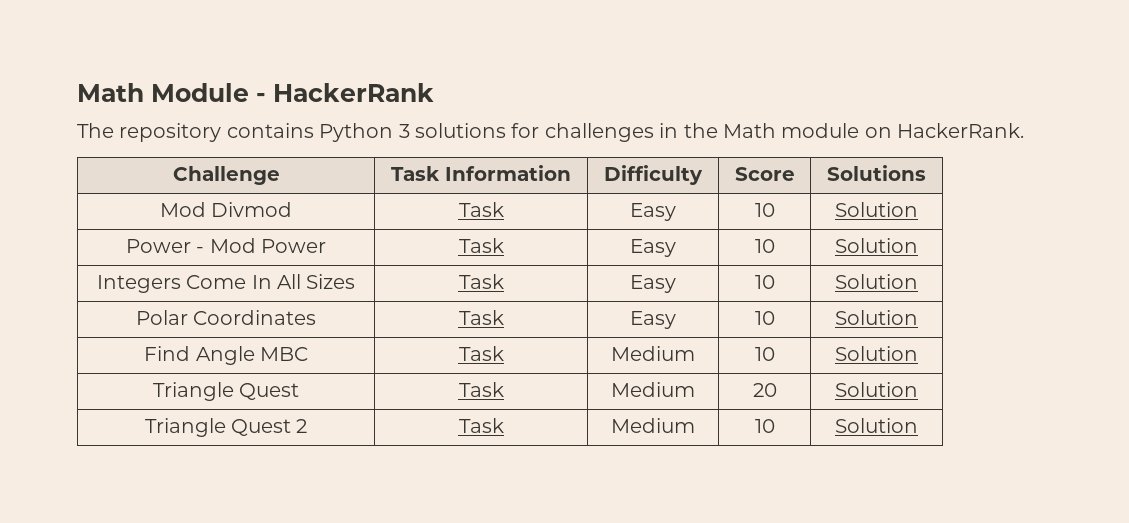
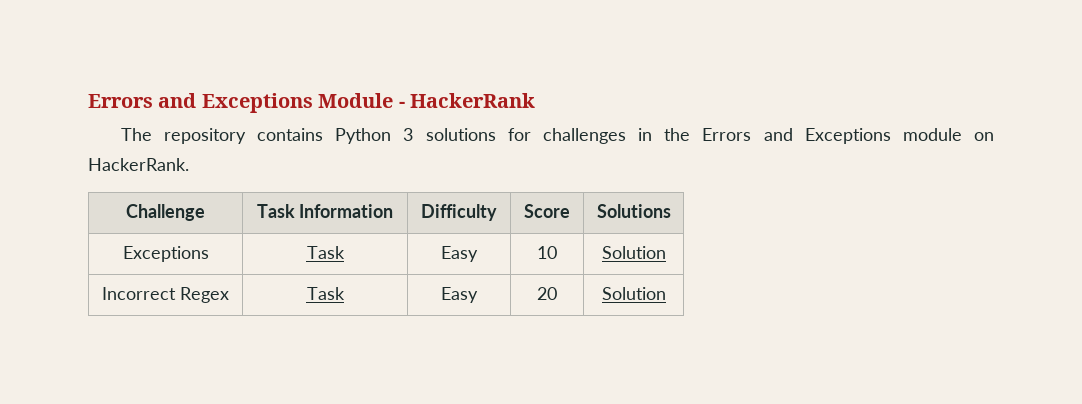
[77,83,144,102] Math -> [88,93,313,113] Errors and Exceptions
[722,123,776,138] Math -> [702,128,891,144] Errors and Exceptions
[159,202,293,217] [458,202,504,217] [630,203,676,221] [754,203,775,217] [835,202,918,217] [125,238,327,253] [458,238,504,253] [630,239,676,257] [754,239,775,253] [835,238,918,253] [96,274,356,293] [458,274,504,289] [630,275,676,293] [754,275,775,289] [835,274,918,289] [135,310,317,325] [458,310,504,325] [630,311,676,329] [754,311,775,325] [835,310,918,325] [144,346,308,365] [458,346,504,361] [611,346,695,361] [754,347,775,361] [835,346,918,361] [152,382,300,401] [458,382,504,397] [611,382,695,397] [752,383,777,397] [835,382,918,397] [144,418,308,437] [458,418,504,433] [611,418,695,433] [754,419,775,433] Mod Divmod | Task | Easy | 10 | Solution // Power - Mod Power | Task | Easy | 10 | Solution // Integers Come In All Sizes | Task | Easy | 10 | Solution // Polar Coordinates | Task | Easy | 10 | Solution // Find Angle MBC | Task | Medium | 10 | Solution // Triangle Quest | Task | Medium | 20 | Solution // Triangle Quest 2 | Task | Medium | 10 -> [122,246,209,262] [306,246,345,259] [441,246,478,262] [537,246,557,259] [601,246,666,259] [102,287,229,303] [306,287,345,300] [441,287,478,303] [537,287,557,300] Exceptions | Task | Easy | 10 | Solution // Incorrect Regex | Task | Easy | 20

